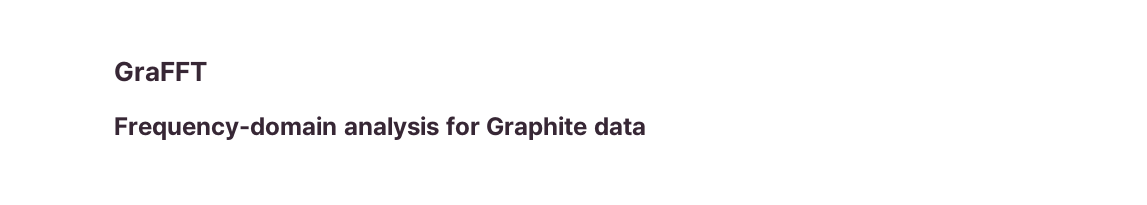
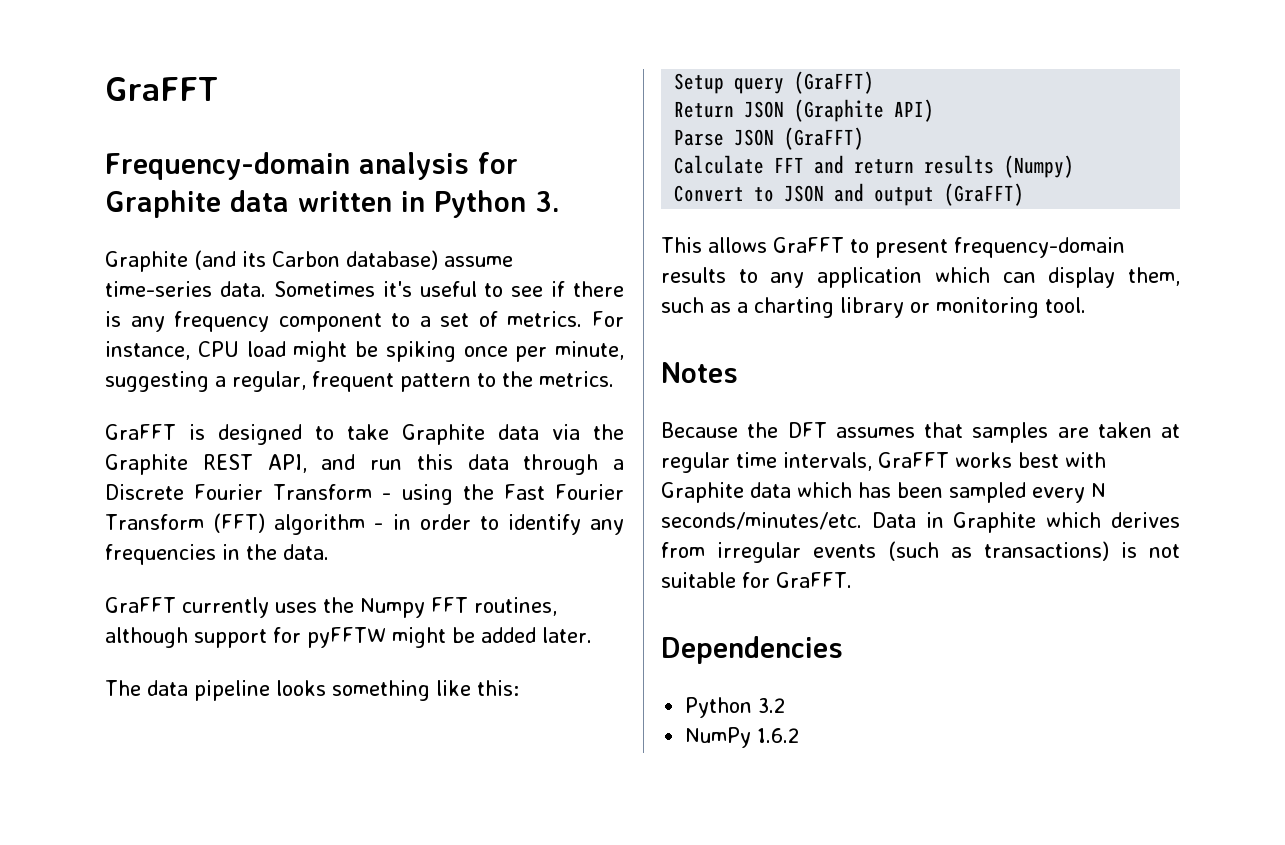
(646, 126) none -> [298,190,560,218] [105,250,513,272] [105,281,624,297] [105,311,625,332] [105,341,624,362] [105,371,614,392] [105,424,624,445] [105,454,624,475] [105,484,625,505] [105,513,624,535] [105,544,329,565] [105,597,557,618] [105,627,592,648] [105,680,519,701] [674,71,875,94] [674,99,935,122] [674,127,865,150] [674,155,1075,178] [674,183,1025,206] [661,237,1125,258] [661,267,1180,288] [661,297,1086,318] [661,362,738,383] [661,422,1180,443] [661,452,1106,473] [661,482,1106,503] [661,512,1180,533] [661,541,1180,563] [661,572,852,588] [661,636,843,664] [685,697,786,718] [685,727,800,748] written in Python 3. // Graphite (and its Carbon database) assume time-series data. Sometimes it's useful to see if there is any frequency component to a set of metrics. For instance, CPU load might be spiking once per minute, suggesting a regular, frequent pattern to the metrics. // GraFFT is designed to take Graphite data via the Graphite REST API, and run this data through a Discrete Fourier Transform - using the Fast Fourier Transform (FFT) algorithm - in order to identify any frequencies in the data. // GraFFT currently uses the Numpy FFT routines, although support for pyFFTW might be added later. // The data pipeline looks something like this: // Setup query (GraFFT) // Return JSON (Graphite API) // Parse JSON (GraFFT) // Calculate FFT and return results (Numpy) // Convert to JSON and output (GraFFT) // This allows GraFFT to present frequency-domain results to any application which can display them, such as a charting library or monitoring tool. // Notes // Because the DFT assumes that samples are taken at regular time intervals, GraFFT works best with Graphite data which has been sampled every N seconds/minutes/etc. Data in Graphite which derives from irregular events (such as transactions) is not suitable for GraFFT. // Dependencies // Python 3.2 // NumPy 1.6.2

